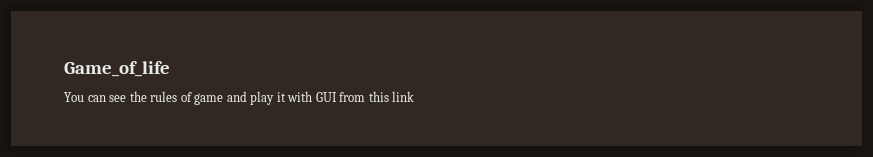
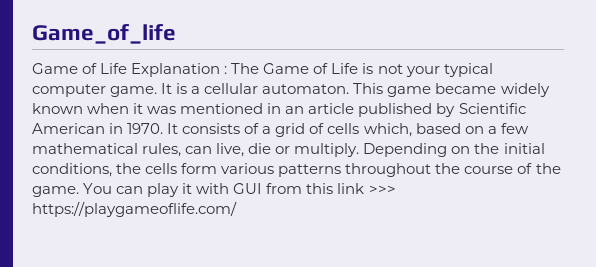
[64,91,247,105] You can see the rules of game and -> [32,63,493,77] [32,83,550,97] [32,103,526,117] [32,123,529,137] [32,143,545,157] [32,163,561,177] [32,183,144,197] Game of Life Explanation : The Game of Life is not your typical computer game. It is a cellular automaton. This game became widely known when it was mentioned in an article published by Scientific American in 1970. It consists of a grid of cells which, based on a few mathematical rules, can live, die or multiply. Depending on the initial conditions, the cells form various patterns throughout the course of the game. You can
(415, 96) none -> [368,185,396,194] [32,201,237,217] >>> https://playgameoflife.com/

